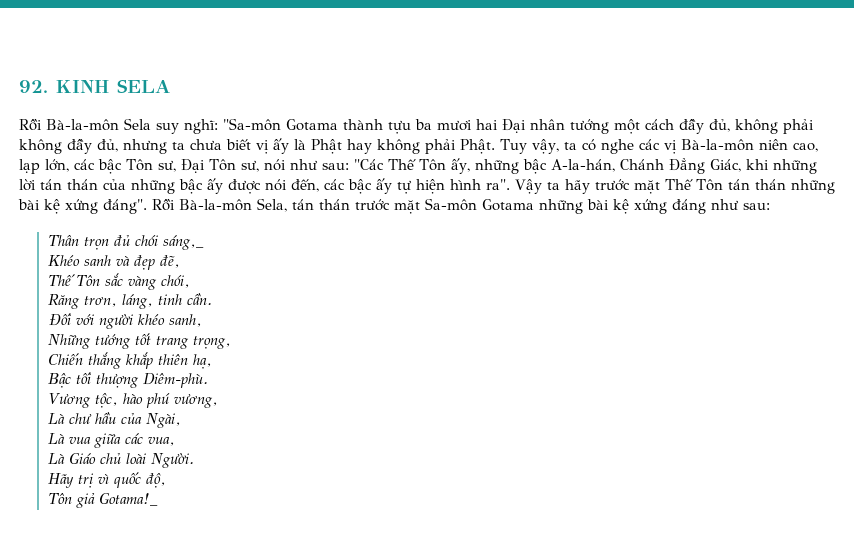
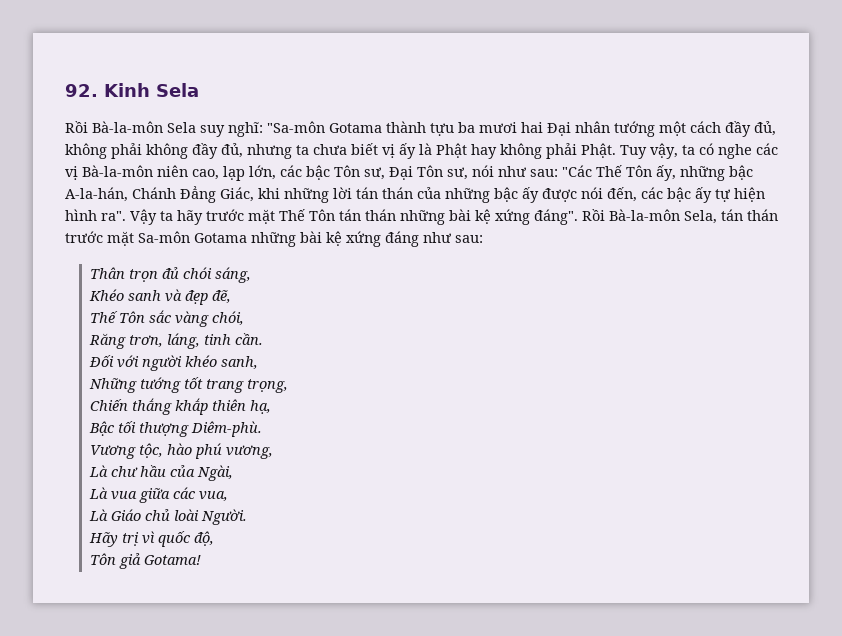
[56,79,170,93] KINH SELA -> [104,83,199,97] Kinh Sela
[162,235,204,250] sáng,_ -> [214,267,251,283] sáng,
[98,493,158,506] Gotama!_ -> [143,555,201,565] Gotama!

